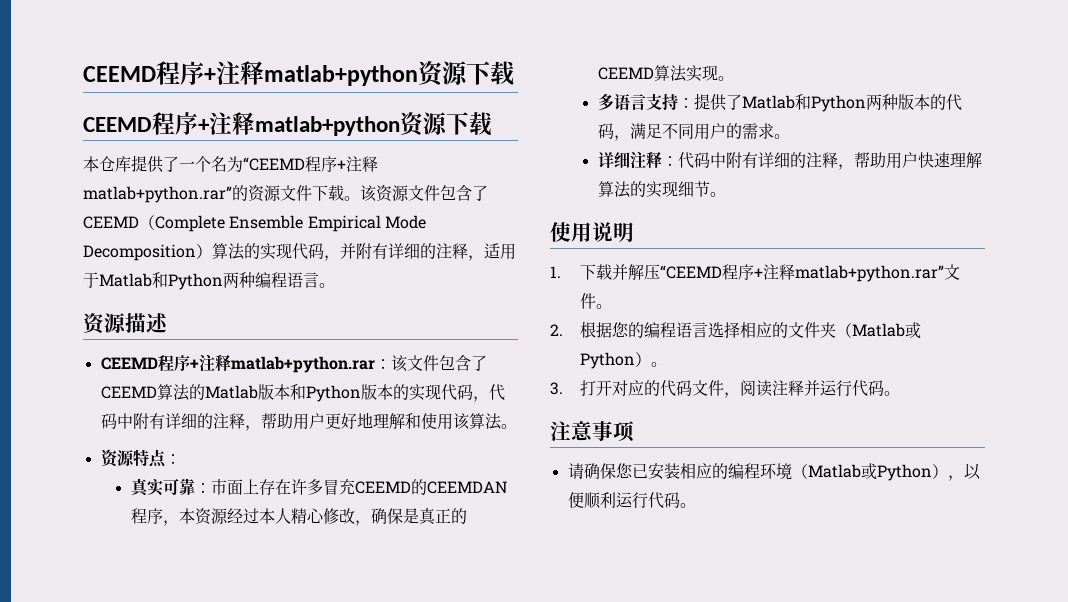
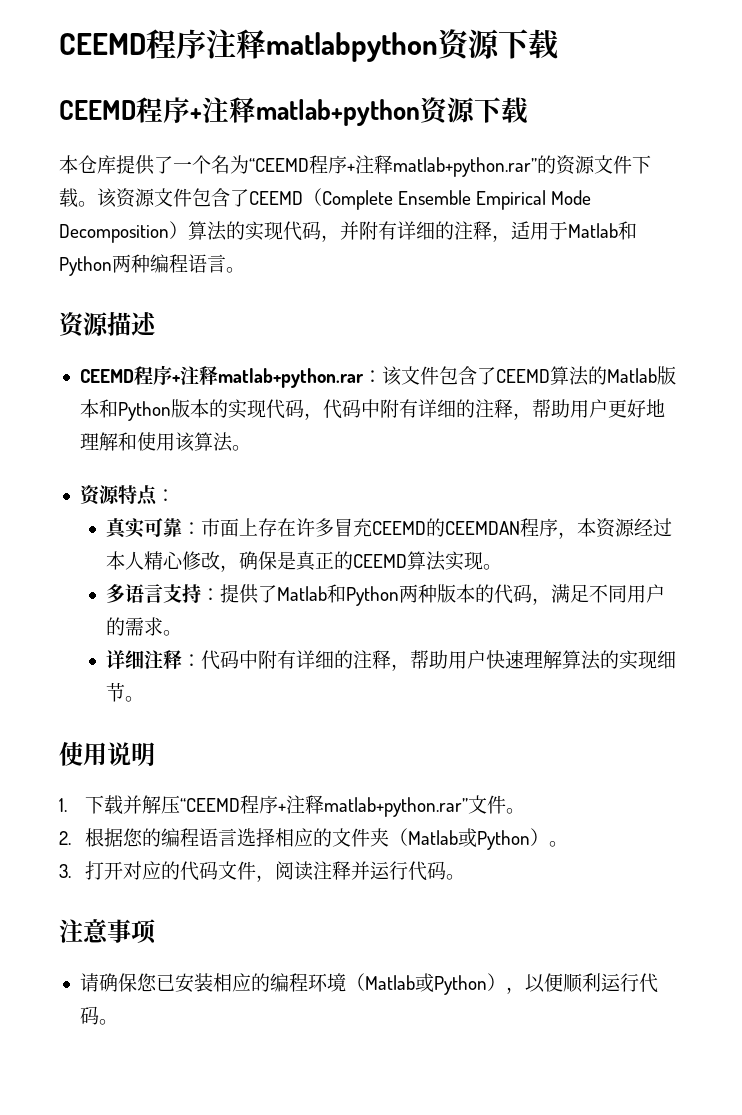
[83,61,418,86] CEEMD程序+注释matlab+python -> [59,29,438,62] CEEMD程序注释matlabpython

